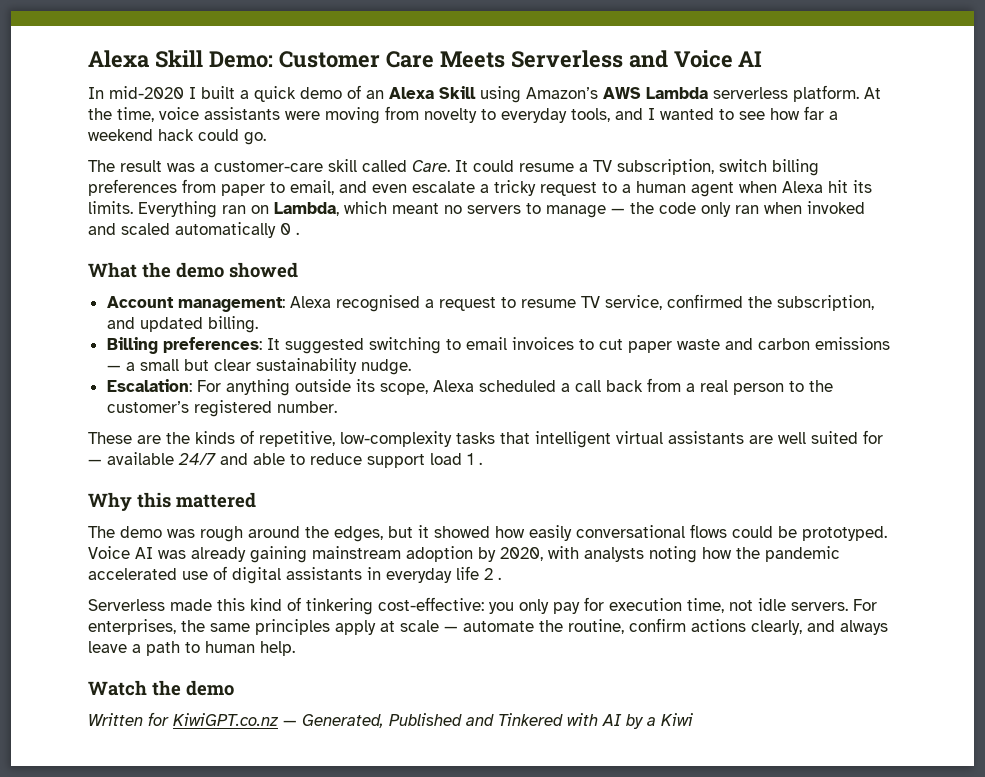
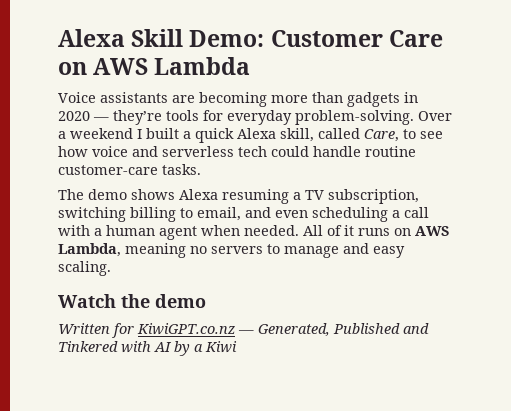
[439,50,763,68] [88,85,881,103] [88,106,838,124] [88,129,266,145] [88,159,819,176] [88,179,872,197] [88,201,865,218] [88,222,299,238] [88,262,298,278] [106,294,874,312] [106,316,258,333] [106,337,890,354] [106,358,411,375] [106,378,833,396] [106,400,337,417] [88,430,883,448] [88,452,482,468] [88,492,256,511] [88,524,887,542] [88,546,840,563] [88,566,501,584] [88,597,877,615] [88,618,888,635] [88,641,295,656] Meets Serverless and Voice AI // In mid-2020 I built a quick demo of an Alexa Skill using Amazon’s AWS Lambda serverless platform. At the time, voice assistants were moving from novelty to everyday tools, and I wanted to see how far a weekend hack could go. // The result was a customer-care skill called Care. It could resume a TV subscription, switch billing preferences from paper to email, and even escalate a tricky request to a human agent when Alexa hit its limits. Everything ran on Lambda, which meant no servers to manage — the code only ran when invoked and scaled automatically 0 . // What the demo showed // Account management: Alexa recognised a request to resume TV service, confirmed the subscription, and updated billing. // Billing preferences: It suggested switching to email invoices to cut paper waste and carbon emissions — a small but clear sustainability nudge. // Escalation: For anything outside its scope, Alexa scheduled a call back from a real person to the customer’s registered number. // These are the kinds of repetitive, low-complexity tasks that intelligent virtual assistants are well suited for — available 24/7 and able to reduce support load 1 . // Why this mattered // The demo was rough around the edges, but it showed how easily conversational flows could be prototyped. Voice AI was already gaining mainstream adoption by 2020, with analysts noting how the pandemic accelerated use of digital assistants in everyday life 2 . // Serverless made this kind of tinkering cost-effective: you only pay for execution time, not idle servers. For enterprises, the same principles apply at scale — automate the routine, confirm actions clearly, and always leave a path to human help. -> [58,57,251,75] [58,92,418,107] [58,110,452,125] [58,128,443,143] [58,146,416,157] [58,164,201,175] [58,189,419,204] [58,207,429,222] [58,225,450,240] [58,243,405,258] [58,261,111,276] on AWS Lambda // Voice assistants are becoming more than gadgets in 2020 — they’re tools for everyday problem-solving. Over a weekend I built a quick Alexa skill, called Care, to see how voice and serverless tech could handle routine customer-care tasks. // The demo shows Alexa resuming a TV subscription, switching billing to email, and even scheduling a call with a human agent when needed. All of it runs on AWS Lambda, meaning no servers to manage and easy scaling.

